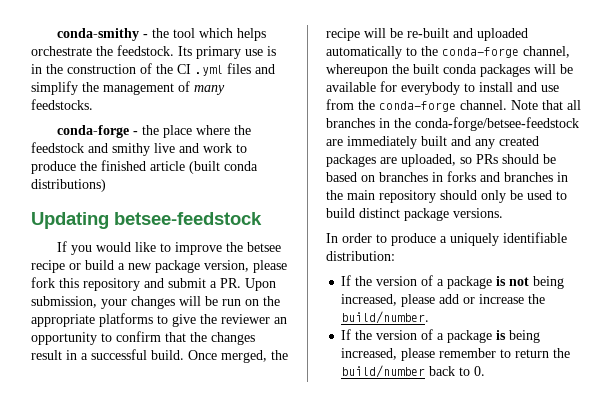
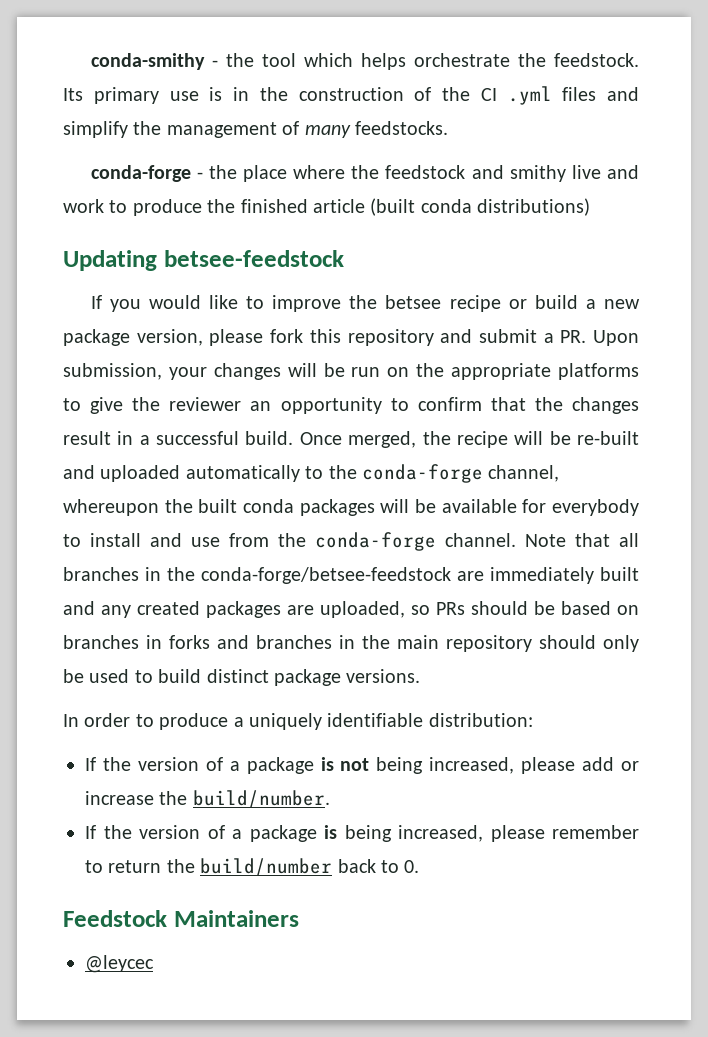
(486, 371) none -> [63,910,299,927] [85,955,154,973] // Feedstock Maintainers // @leycec

